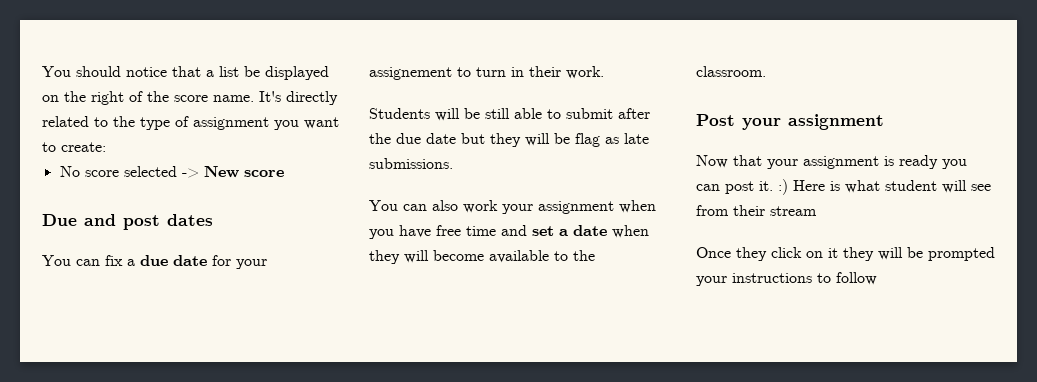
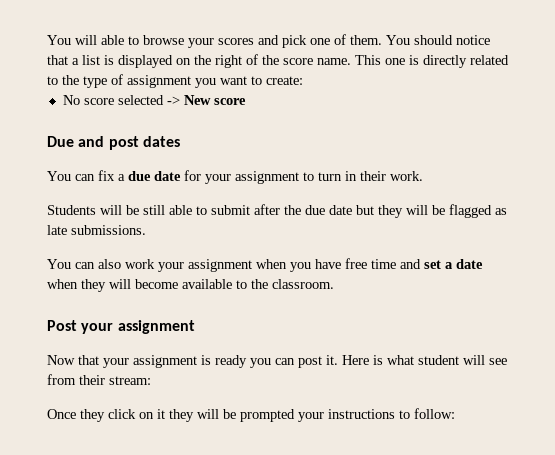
[42,66,71,77] You -> [47,34,410,48] You will able to browse your scores and pick one of them. You
[244,66,260,77] be -> [104,55,114,65] is
[259,91,281,102] It's -> [355,55,419,65] This one is
[369,67,452,80] assignement -> [235,171,299,184] assignment
[575,133,600,147] flag -> [449,204,492,218] flagged
[778,179,788,195] :) -> (338, 360) none
[770,206,817,216] stream -> [109,376,151,385] stream:
[836,272,877,285] follow -> [414,408,455,419] follow:

